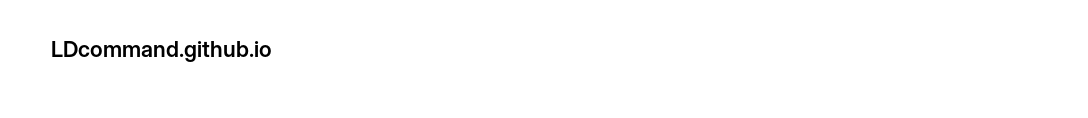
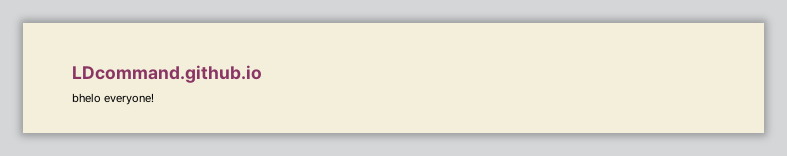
(272, 51) none -> [72,93,155,105] // bhelo everyone!

